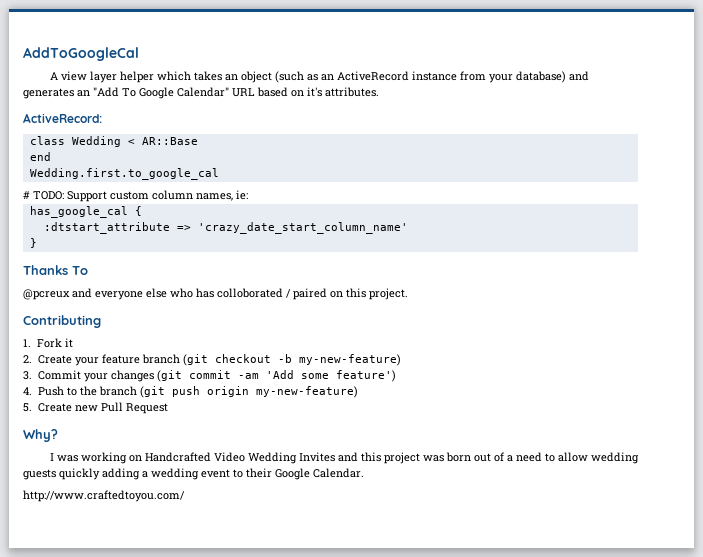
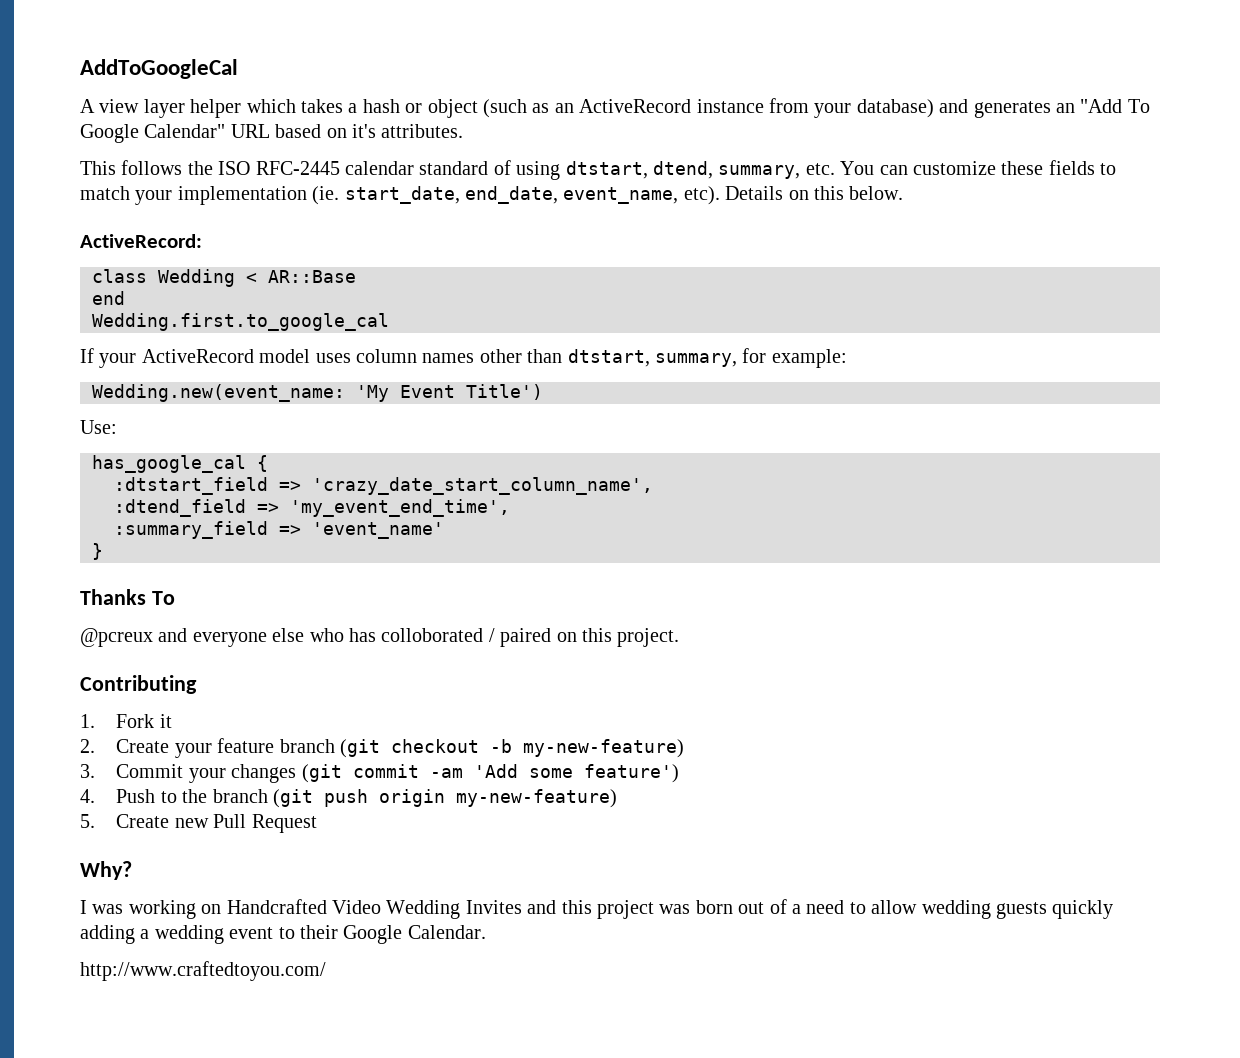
[224,74,238,81] an -> [348,99,423,113] a hash or
(379, 92) none -> [80,160,1117,180] [80,186,904,205] // This follows the ISO RFC-2445 calendar standard of using dtstart, dtend, summary, etc. You can customize these fields to match your implementation (ie. start_date, end_date, event_name, etc). Details on this below.
[23,190,248,202] [29,206,142,218] [43,222,408,234] # TODO: Support custom column names, ie: // has_google_cal { // :dtstart_attribute => 'crazy_date_start_column_name' -> [80,348,847,368] [92,384,543,402] [80,420,117,434] [92,455,268,473] [114,477,653,495] [114,499,510,517] [114,521,444,539] If your ActiveRecord model uses column names other than dtstart, summary, for example: // Wedding.new(event_name: 'My Event Title') // Use: // has_google_cal { // :dtstart_field => 'crazy_date_start_column_name', // :dtend_field => 'my_event_end_time', // :summary_field => 'event_name'

